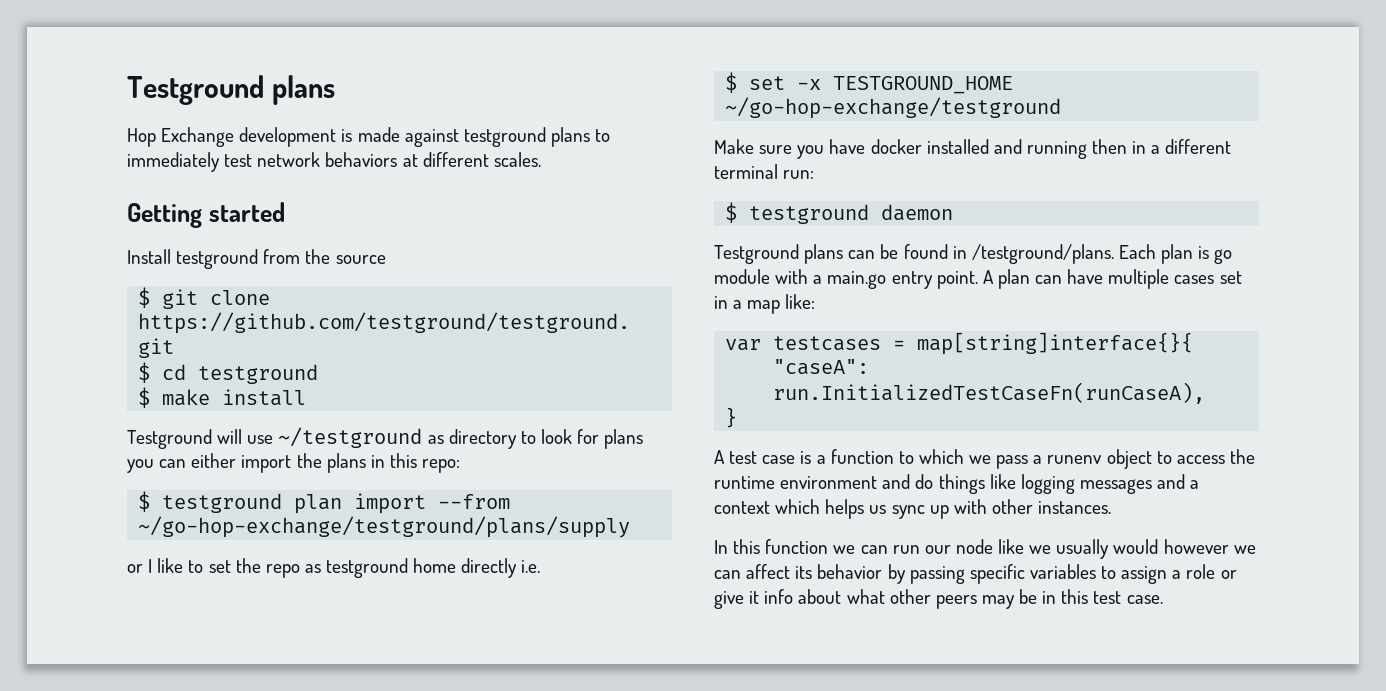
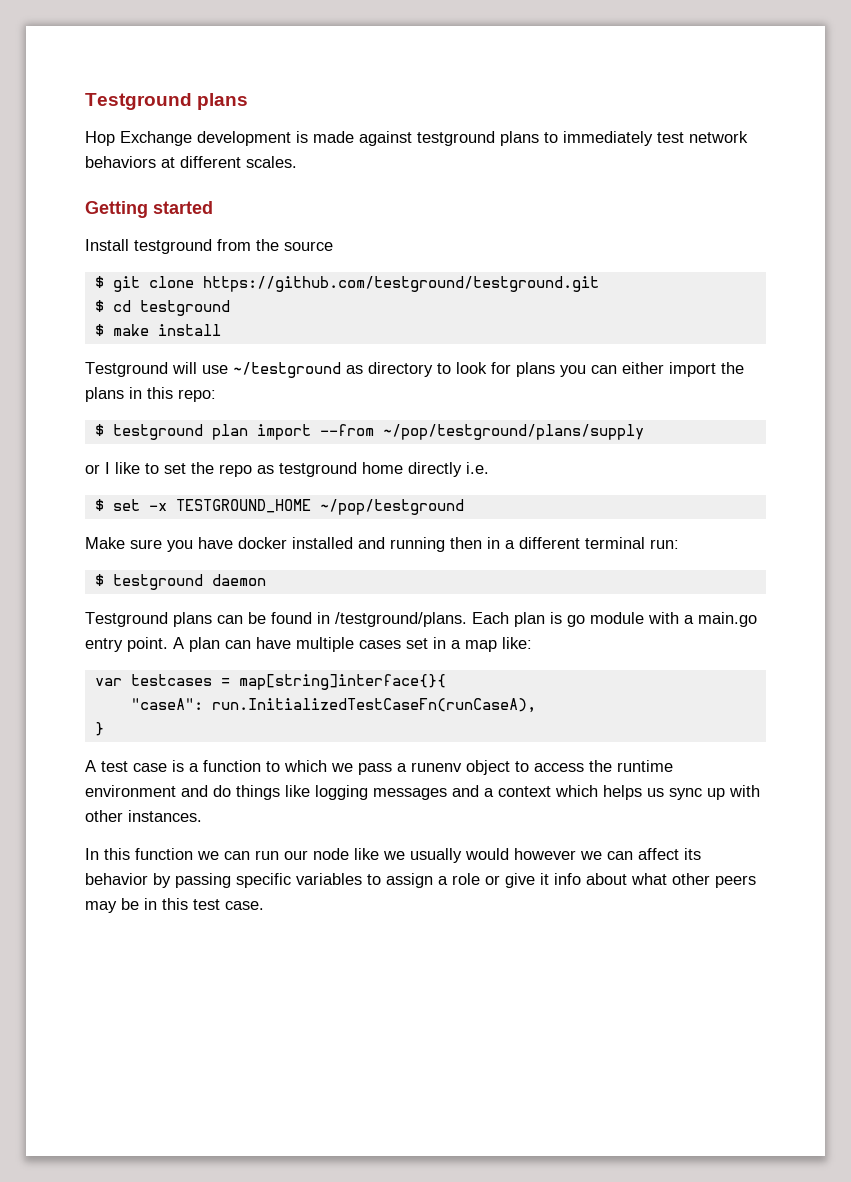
[138,516,631,538] ~/go-hop-exchange/testground/plans/supply -> [382,424,644,440] ~/pop/testground/plans/supply
[725,97,1062,119] ~/go-hop-exchange/testground -> [319,499,464,515] ~/pop/testground

